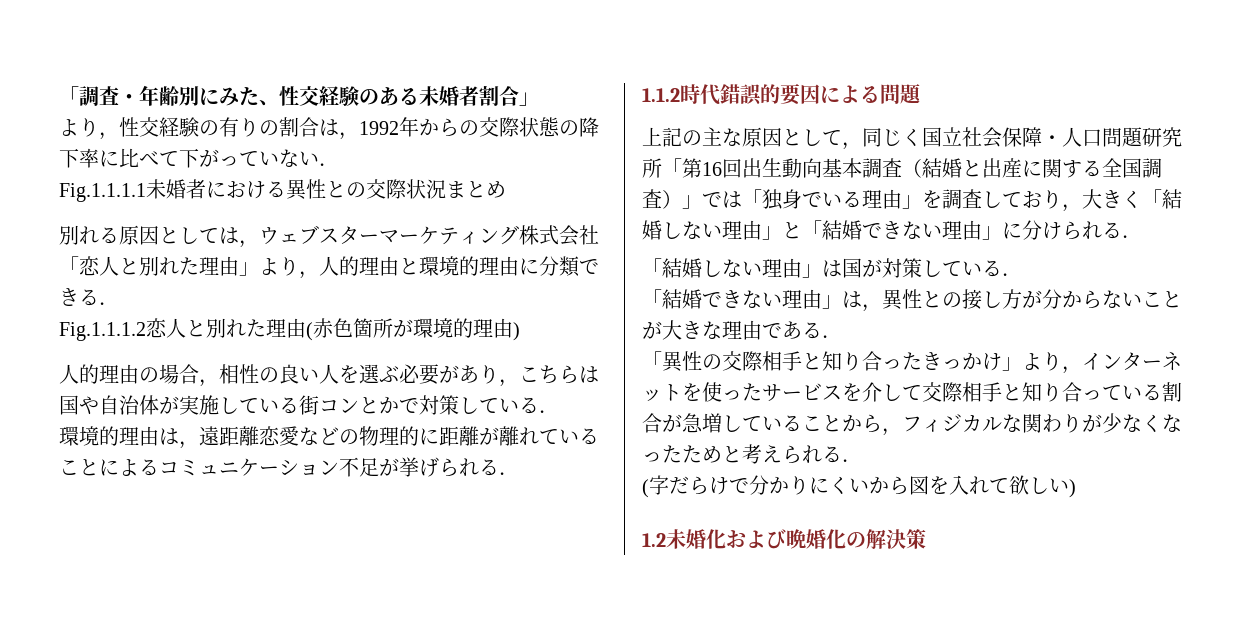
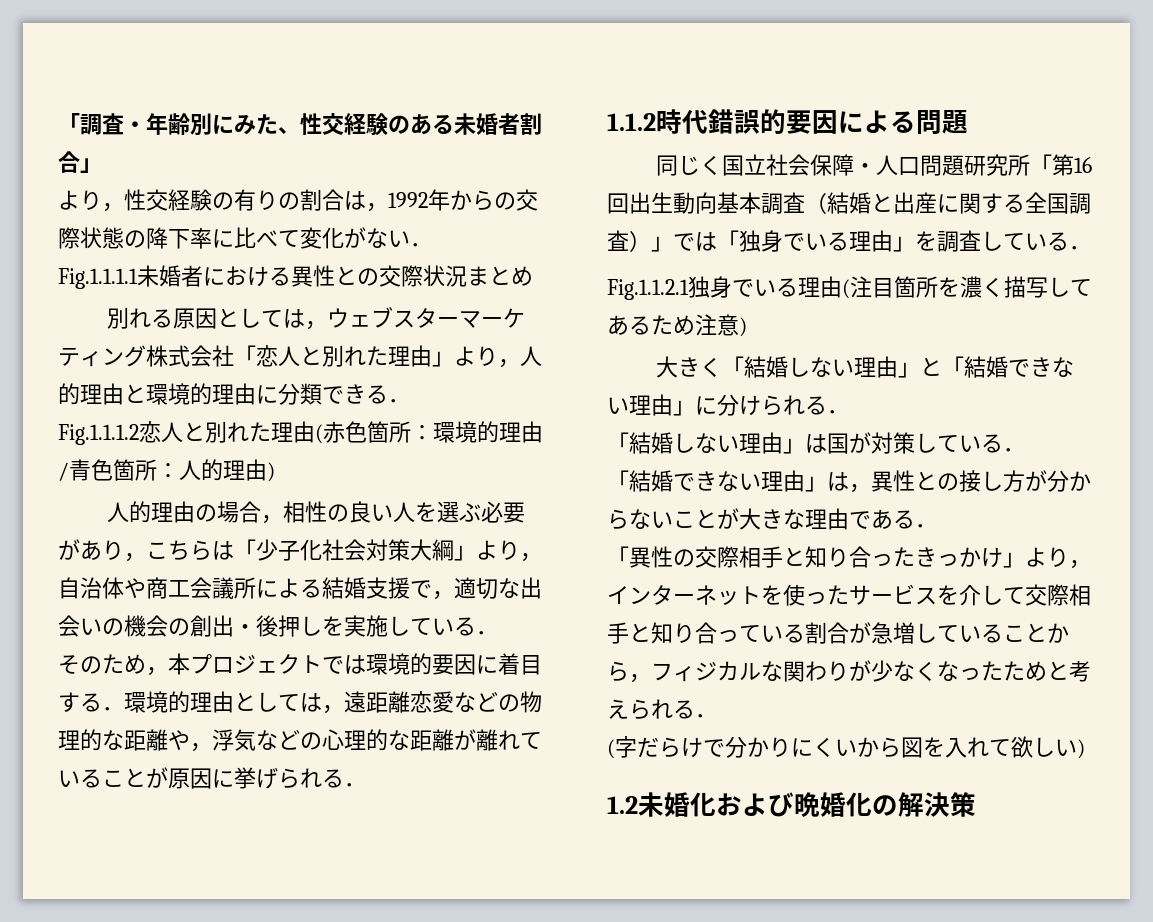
[179,148,279,168] 下がってい -> [300,227,366,249] 変化が
[393,318,513,338] が環境的理由 -> [411,421,543,443] [58,459,267,481] ：環境的理由/青色箇所：人的理由
[59,395,559,415] [59,426,159,446] 国や自治体が実施している街コンとかで対策している． // 環境的理由 -> [234,539,542,562] [58,577,542,600] [58,615,498,637] [58,653,542,676] [58,691,300,713] 「少子化社会対策大綱」より，自治体や商工会議所による結婚支援で，適切な出会いの機会の創出・後押しを実施している． // そのため，本プロジェクトでは環境的要因に着目する．環境的理由として
[419,428,439,445] に -> [102,729,410,752] な距離や，浮気などの心理的な
[99,457,399,477] によるコミュニケーション不足が -> [146,767,234,789] が原因に
[642,127,862,150] 上記の主な原因として， -> (968, 122) none
[1022,190,1082,212] おり， -> [1025,232,1091,251] [607,276,1092,300] [607,314,747,337] いる． // Fig.1.1.2.1独身でいる理由(注目箇所を濃く描写してあるため注意) //

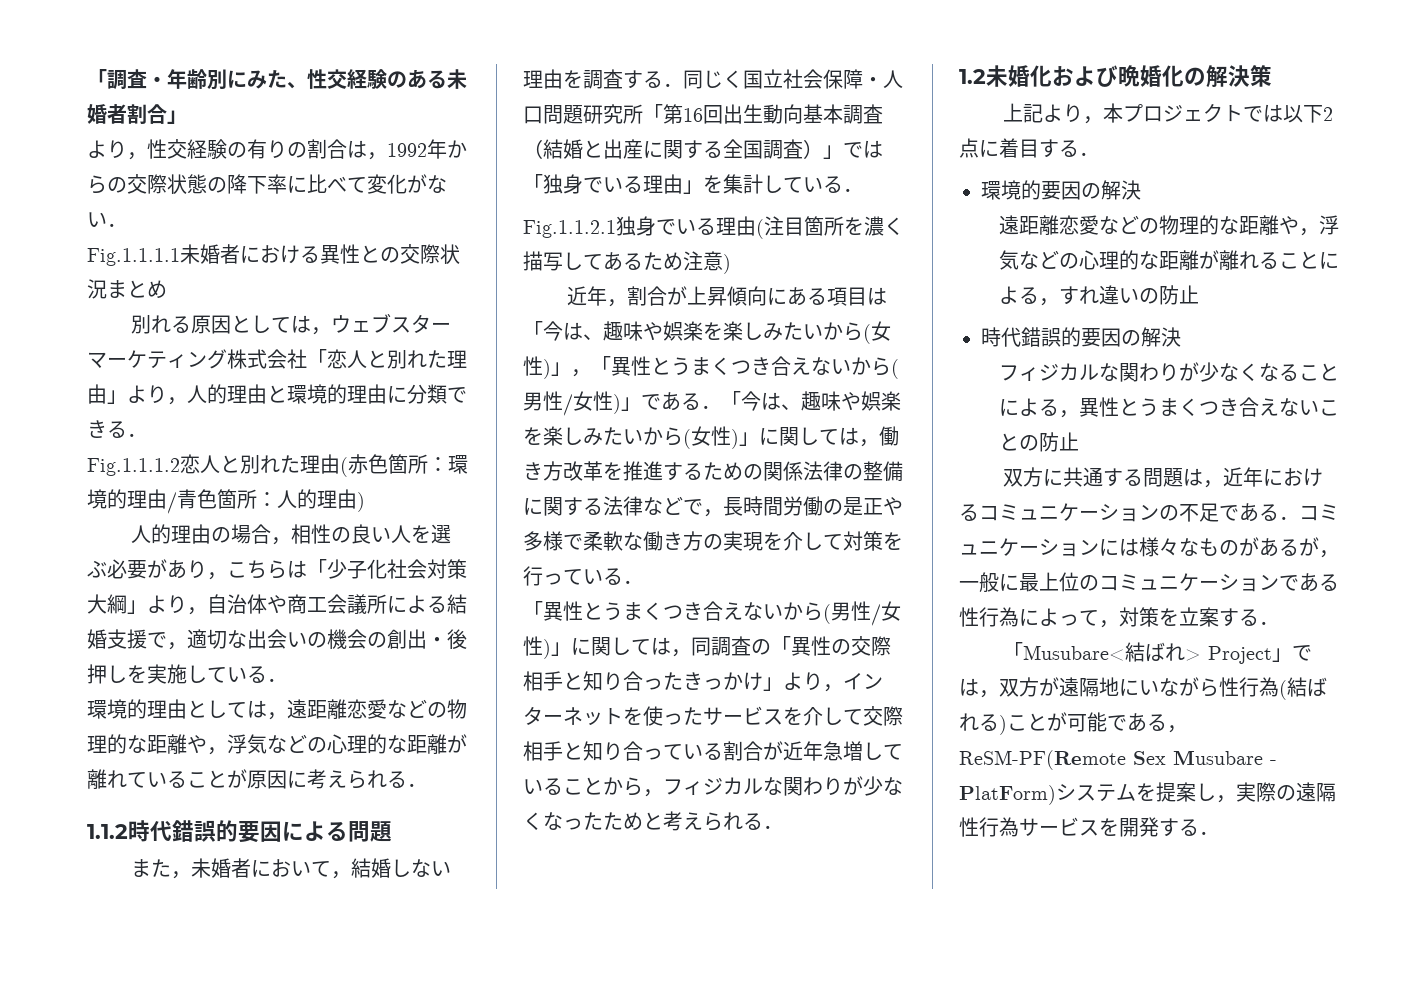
[58,653,542,676] [58,692,124,712] そのため，本プロジェクトでは環境的要因に着目する． -> (287, 680) none
[234,767,278,789] 挙げ -> [307,769,347,789] 考え
(968, 122) none -> [130,858,451,879] [523,69,683,89] また，未婚者において，結婚しない理由を調査する．
[937,230,981,252] 調査 -> [723,174,763,194] 集計
[656,356,1075,378] [607,394,849,416] [607,432,1025,454] [607,470,1091,493] [607,508,937,530] 大きく「結婚しない理由」と「結婚できない理由」に分けられる． // 「結婚しない理由」は国が対策している． // 「結婚できない理由」は，異性との接し方が分からないことが大きな理由である． // -> [566,286,887,307] [523,321,891,344] [523,356,899,379] [523,391,901,416] [523,426,899,449] [523,461,903,482] [523,496,903,517] [523,531,903,551] [523,566,643,586] [523,601,901,626] [523,636,771,659] 近年，割合が上昇傾向にある項目は「今は、趣味や娯楽を楽しみたいから(女性)」，「異性とうまくつき合えないから(男性/女性)」である．「今は、趣味や娯楽を楽しみたいから(女性)」に関しては，働き方改革を推進するための関係法律の整備に関する法律などで，長時間労働の是正や多様で柔軟な働き方の実現を介して対策を行っている． // 「異性とうまくつき合えないから(男性/女性)」に関しては，同調査の
(871, 632) none -> [783,741,823,761] 近年
[607,736,1085,759] // (字だらけで分かりにくいから図を入れて欲しい) -> (783, 827) none
(976, 804) none -> [1002,103,1333,124] [959,138,1099,158] [981,180,1141,200] [998,215,1339,236] [998,250,1339,270] [998,285,1199,306] [981,327,1181,347] [998,362,1339,382] [998,397,1339,418] [998,432,1079,452] [1002,467,1323,488] [959,503,1339,522] [959,537,1339,558] [959,572,1339,592] [959,607,1279,628] [1002,642,1312,664] [959,677,1327,700] [959,712,1187,735] [959,750,1277,770] [959,782,1336,805] [959,817,1219,837] // 上記より，本プロジェクトでは以下2点に着目する． // 環境的要因の解決 // 遠距離恋愛などの物理的な距離や，浮気などの心理的な距離が離れることによる，すれ違いの防止 // 時代錯誤的要因の解決 // フィジカルな関わりが少なくなることによる，異性とうまくつき合えないことの防止 // 双方に共通する問題は，近年におけるコミュニケーションの不足である．コミュニケーションには様々なものがあるが，一般に最上位のコミュニケーションである性行為によって，対策を立案する． // 「Musubare<結ばれ> Project」では，双方が遠隔地にいながら性行為(結ばれる)ことが可能である，ReSM-PF(Remote Sex Musubare - PlatForm)システムを提案し，実際の遠隔性行為サービスを開発する．

